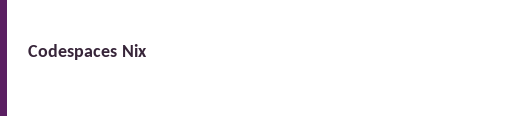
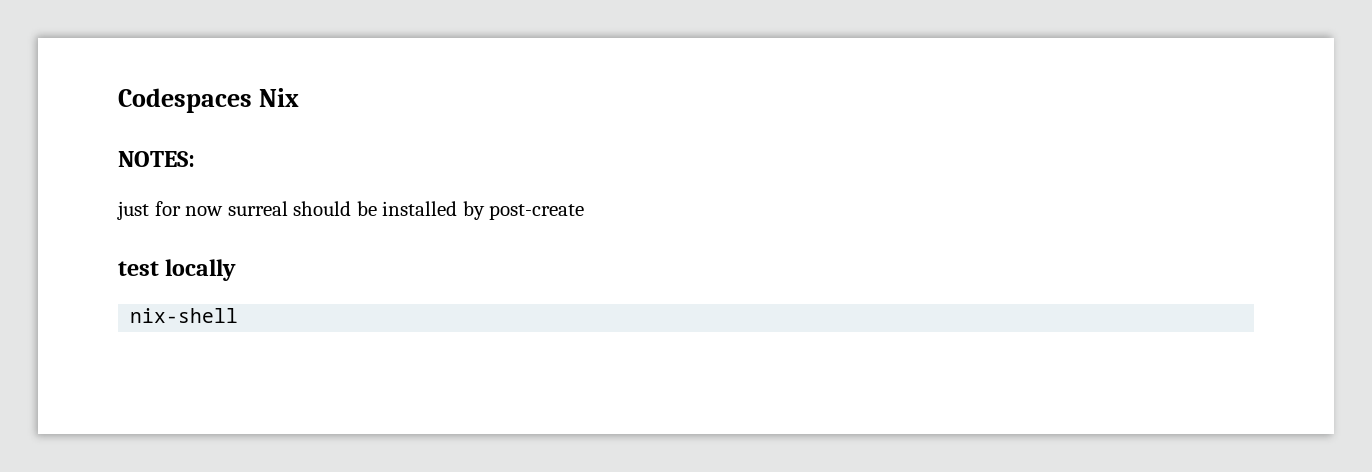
(147, 50) none -> [118,151,195,167] [117,201,585,220] [118,259,237,281] [130,308,239,323] // NOTES: // just for now surreal should be installed by post-create // test locally // nix-shell

